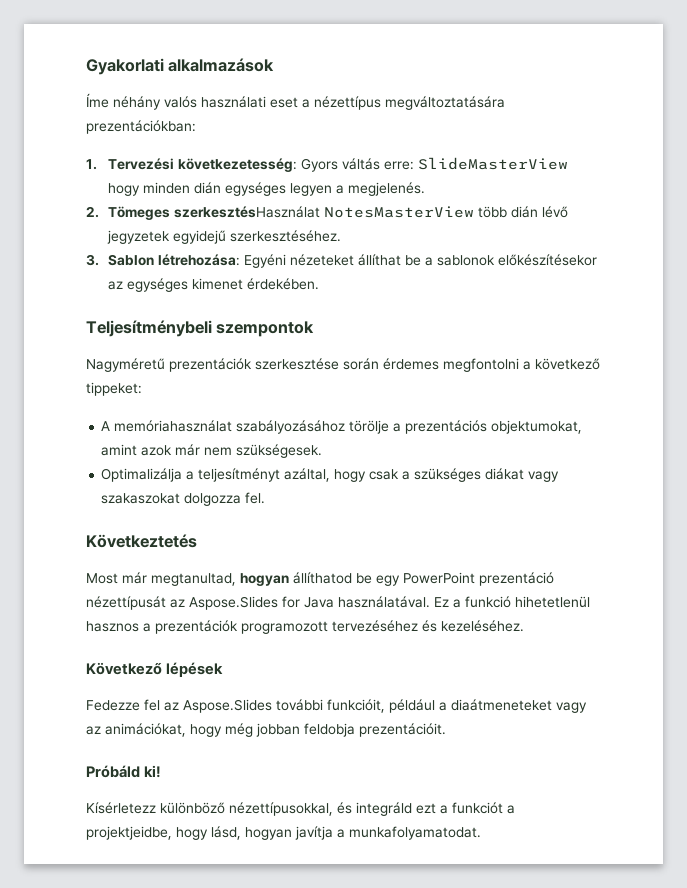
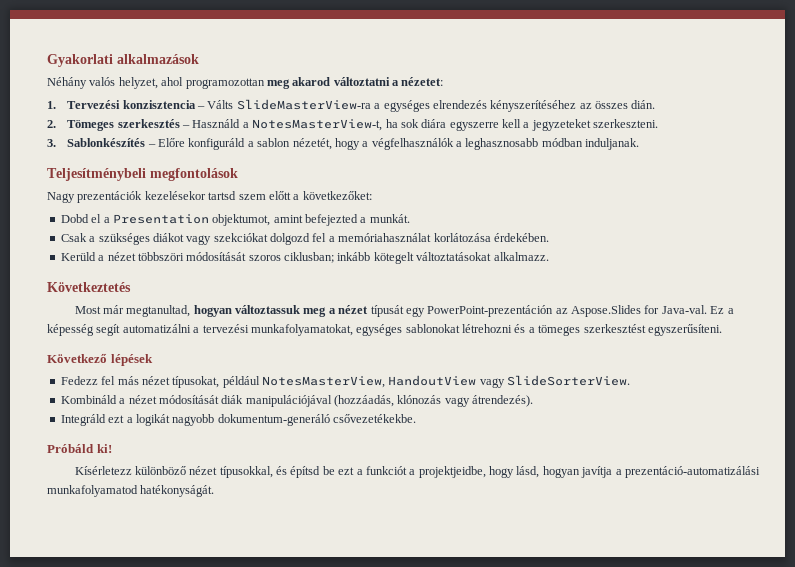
[86,93,505,110] [86,120,196,134] [86,157,568,172] [107,182,425,196] [86,206,568,220] [106,230,341,244] [86,254,597,268] [107,278,319,292] [86,320,315,337] [86,358,600,372] [86,382,142,396] [101,420,583,434] [101,444,323,458] [101,468,560,482] [101,492,266,506] Íme néhány valós használati eset a nézettípus megváltoztatására prezentációkban: // 1. Tervezési következetesség: Gyors váltás erre: SlideMasterView hogy minden dián egységes legyen a megjelenés. // 2. Tömeges szerkesztésHasználat NotesMasterView több dián lévő jegyzetek egyidejű szerkesztéséhez. // 3. Sablon létrehozása: Egyéni nézeteket állíthat be a sablonok előkészítésekor az egységes kimenet érdekében. // Teljesítménybeli szempontok // Nagyméretű prezentációk szerkesztése során érdemes megfontolni a következő tippeket: // A memóriahasználat szabályozásához törölje a prezentációs objektumokat, amint azok már nem szükségesek. // Optimalizálja a teljesítményt azáltal, hogy csak a szükséges diákat vagy szakaszokat dolgozza fel. -> [47,77,444,89] [47,99,656,112] [47,119,659,131] [47,138,640,150] [47,168,238,181] [47,191,372,203] [60,214,410,226] [60,233,549,245] [60,252,549,264] Néhány valós helyzet, ahol programozottan meg akarod változtatni a nézetet: // 1. Tervezési konzisztencia – Válts SlideMasterView‑ra a egységes elrendezés kényszerítéséhez az összes dián. // 2. Tömeges szerkesztés – Használd a NotesMasterView‑t, ha sok diára egyszerre kell a jegyzeteket szerkeszteni. // 3. Sablonkészítés – Előre konfiguráld a sablon nézetét, hogy a végfelhasználók a leghasznosabb módban induljanak. // Teljesítménybeli megfontolások // Nagy prezentációk kezelésekor tartsd szem előtt a következőket: // Dobd el a Presentation objektumot, amint befejezted a munkát. // Csak a szükséges diákot vagy szekciókat dolgozd fel a memóriahasználat korlátozása érdekében. // Kerüld a nézet többszöri módosítását szoros ciklusban; inkább kötegelt változtatásokat alkalmazz.
[293,572,554,586] [86,596,590,610] [86,620,524,634] [86,662,224,677] [86,699,587,713] [86,723,446,737] állíthatod be egy PowerPoint prezentáció nézettípusát az Aspose.Slides for Java használatával. Ez a funkció hihetetlenül hasznos a prezentációk programozott tervezéséhez és kezeléséhez. // Következő lépések // Fedezze fel az Aspose.Slides további funkcióit, például a diaátmeneteket vagy az animációkat, hogy még jobban feldobja prezentációit. -> [235,305,734,317] [47,324,722,336] [47,353,153,366] [60,375,631,388] [60,395,534,407] [60,414,416,426] változtassuk meg a nézet típusát egy PowerPoint‑prezentáción az Aspose.Slides for Java‑val. Ez a képesség segít automatizálni a tervezési munkafolyamatokat, egységes sablonokat létrehozni és a tömeges szerkesztést egyszerűsíteni. // Következő lépések // Fedezz fel más nézet típusokat, például NotesMasterView, HandoutView vagy SlideSorterView. // Kombináld a nézet módosítását diák manipulációjával (hozzáadás, klónozás vagy átrendezés). // Integráld ezt a logikát nagyobb dokumentum‑generáló csővezetékekbe.
[229,802,412,816] nézettípusokkal, és integráld -> [189,466,335,478] nézet típusokkal, és építsd be
[349,826,481,840] munkafolyamatodat. -> [624,466,760,478] [47,485,215,497] prezentáció‑automatizálási munkafolyamatod hatékonyságát.

